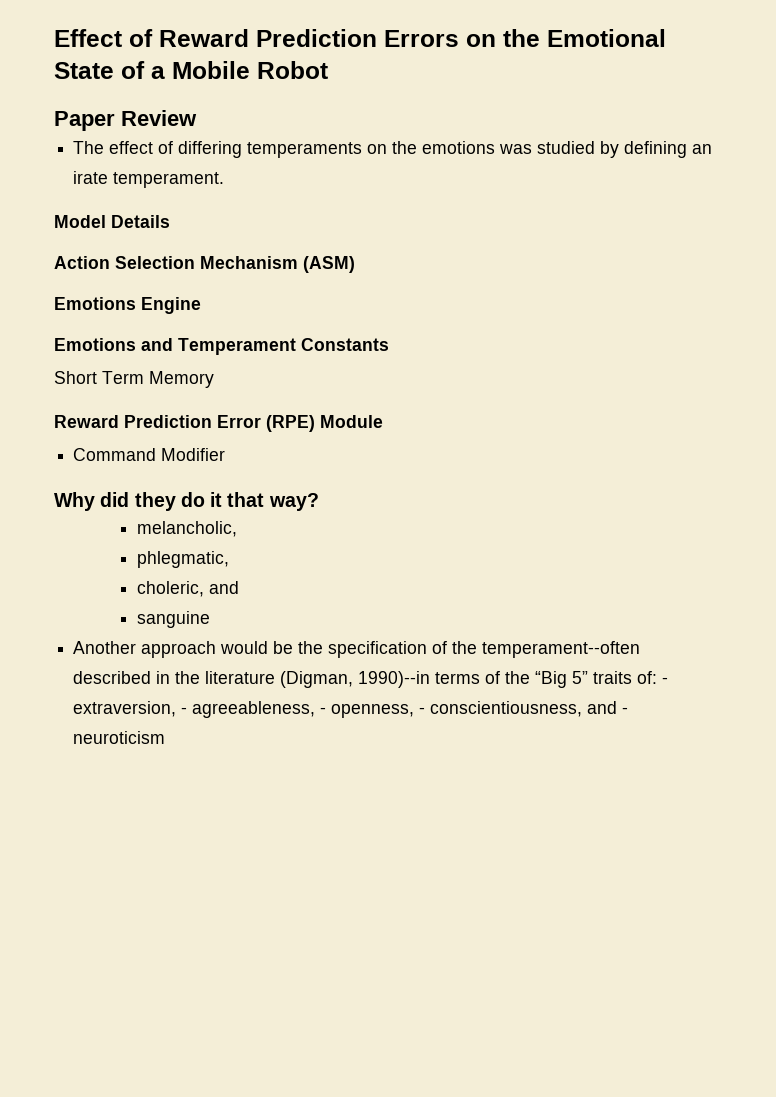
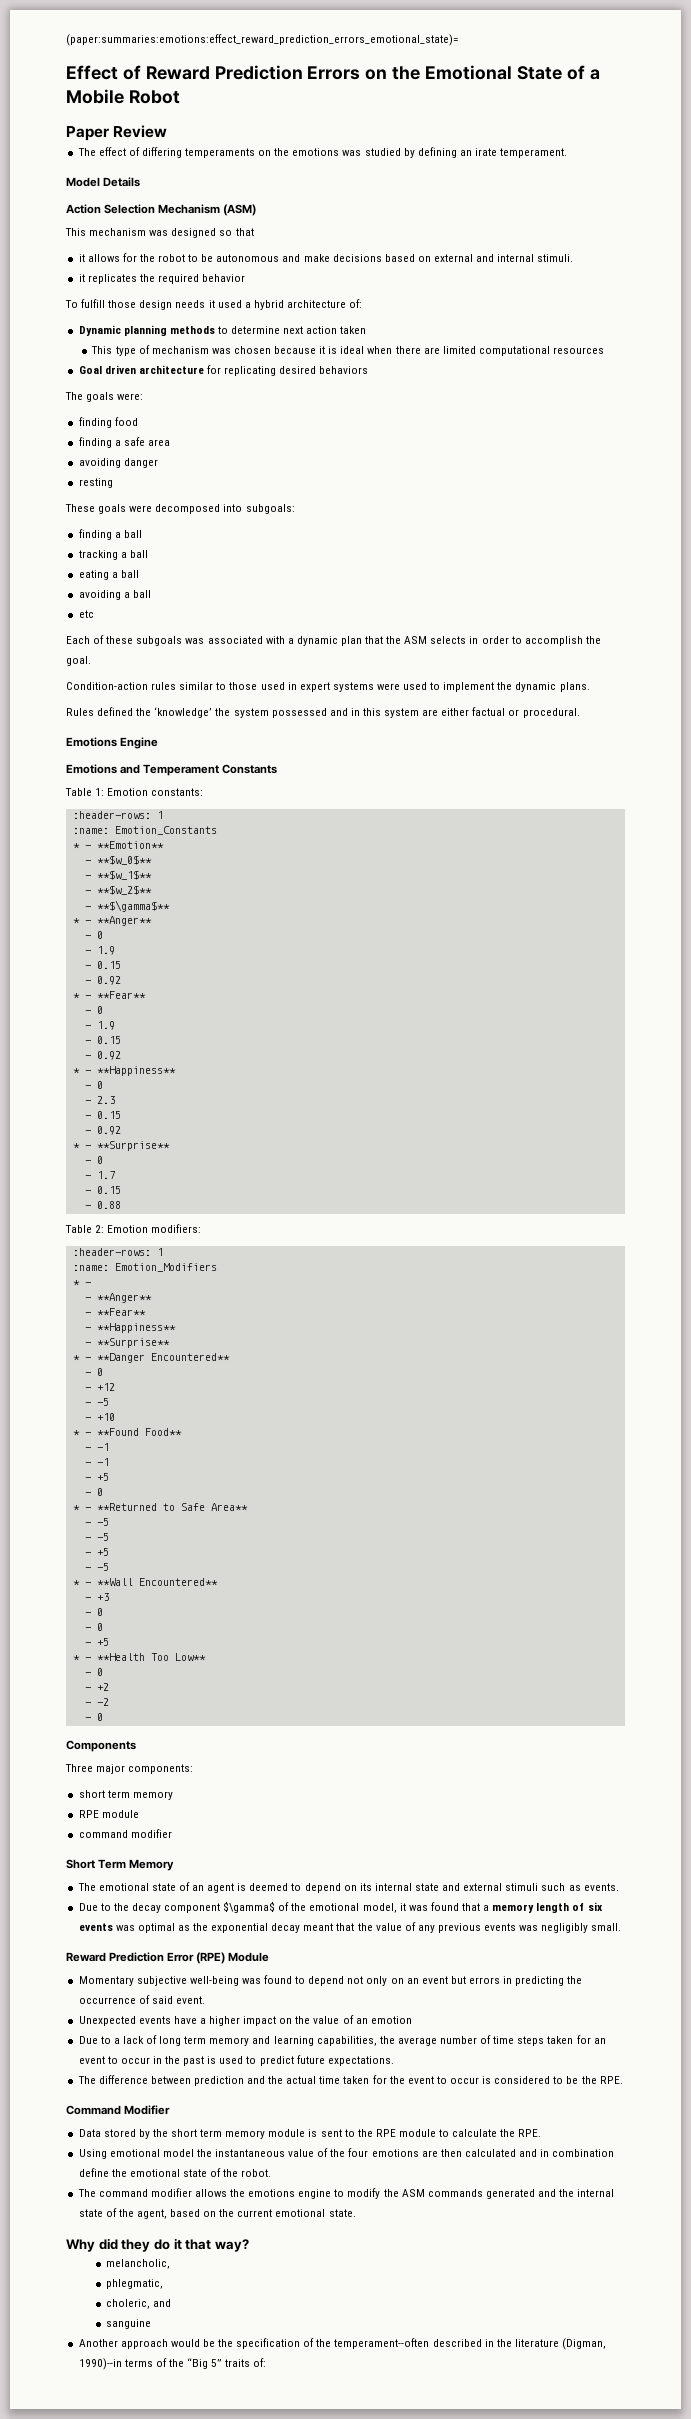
(54, 38) none -> [66,34,459,46] (paper:summaries:emotions:effect_reward_prediction_errors_emotional_state)= //
(355, 264) none -> [65,228,254,238] [78,253,574,262] [78,274,246,284] [65,299,363,310] [78,325,367,336] [91,345,605,356] [78,365,369,376] [65,392,144,402] [78,417,138,428] [78,437,170,448] [78,458,158,468] [78,478,113,488] [65,504,295,514] [78,529,142,540] [78,550,148,560] [78,570,139,580] [78,590,151,600] [78,610,94,618] [66,635,601,646] [66,656,91,666] [66,682,590,692] [66,707,580,718] // This mechanism was designed so that // it allows for the robot to be autonomous and make decisions based on external and internal stimuli. // it replicates the required behavior // To fulfill those design needs it used a hybrid architecture of: // Dynamic planning methods to determine next action taken // This type of mechanism was chosen because it is ideal when there are limited computational resources // Goal driven architecture for replicating desired behaviors // The goals were: // finding food // finding a safe area // avoiding danger // resting // These goals were decomposed into subgoals: // finding a ball // tracking a ball // eating a ball // avoiding a ball // etc // Each of these subgoals was associated with a dynamic plan that the ASM selects in order to accomplish the goal. // Condition-action rules similar to those used in expert systems were used to implement the dynamic plans. // Rules defined the ‘knowledge’ the system possessed and in this system are either factual or procedural.
[54,371,214,388] Short Term Memory -> [65,788,204,796] [72,811,163,819] [72,826,217,835] [72,841,164,849] [84,855,152,865] [84,870,152,880] [84,885,152,895] [84,900,170,912] [72,916,152,926] [84,931,103,939] [84,946,115,955] [84,961,121,969] [84,976,121,985] [72,991,146,999] [84,1006,103,1014] [84,1021,115,1030] [84,1036,121,1044] [84,1051,121,1060] [72,1066,176,1076] [84,1081,103,1089] [84,1096,115,1104] [84,1111,121,1119] [84,1126,121,1135] [72,1141,170,1151] [84,1156,103,1164] [84,1171,115,1179] [84,1186,121,1194] [84,1201,121,1209] [65,1224,202,1233] [72,1248,163,1256] [72,1263,217,1272] [72,1280,91,1286] [84,1293,152,1303] [84,1308,146,1316] [84,1323,176,1333] [84,1338,170,1348] [72,1353,230,1363] [84,1368,103,1376] [84,1383,115,1391] [84,1398,109,1406] [84,1413,115,1421] [72,1428,182,1436] [84,1443,109,1451] [84,1458,109,1466] [84,1473,109,1481] [84,1488,103,1496] [72,1503,248,1511] [84,1518,109,1526] [84,1533,109,1541] [84,1548,109,1556] [84,1563,109,1571] [72,1578,218,1586] [84,1593,109,1601] [84,1608,103,1616] [84,1623,103,1631] [84,1638,109,1646] [72,1653,206,1661] [84,1668,103,1676] [84,1683,109,1691] [84,1698,109,1706] [84,1713,103,1721] [66,1740,136,1752] [65,1764,194,1774] [78,1790,173,1800] [78,1810,139,1818] [78,1829,172,1838] [66,1859,175,1871] [77,1882,619,1893] [78,1901,603,1913] [78,1922,622,1933] Table 1: Emotion constants: // :header-rows: 1 // :name: Emotion_Constants // * - **Emotion** // - **$w_0$** // - **$w_1$** // - **$w_2$** // - **$\gamma$** // * - **Anger** // - 0 // - 1.9 // - 0.15 // - 0.92 // * - **Fear** // - 0 // - 1.9 // - 0.15 // - 0.92 // * - **Happiness** // - 0 // - 2.3 // - 0.15 // - 0.92 // * - **Surprise** // - 0 // - 1.7 // - 0.15 // - 0.88 // Table 2: Emotion modifiers: // :header-rows: 1 // :name: Emotion_Modifiers // * - // - **Anger** // - **Fear** // - **Happiness** // - **Surprise** // * - **Danger Encountered** // - 0 // - +12 // - -5 // - +10 // * - **Found Food** // - -1 // - -1 // - +5 // - 0 // * - **Returned to Safe Area** // - -5 // - -5 // - +5 // - -5 // * - **Wall Encountered** // - +3 // - 0 // - 0 // - +5 // * - **Health Too Low** // - 0 // - +2 // - -2 // - 0 // Components // Three major components: // short term memory // RPE module // command modifier // Short Term Memory // The emotional state of an agent is deemed to depend on its internal state and external stimuli such as events. // Due to the decay component $\gamma$ of the emotional model, it was found that a memory length of six events was optimal as the exponential decay meant that the value of any previous events was negligibly small.
[73,448,226,461] Command Modifier -> [78,1975,583,1986] [78,1995,205,2004] [78,2015,412,2026] [78,2035,606,2046] [78,2055,394,2066] [77,2075,623,2086] [66,2105,171,2115] [78,2129,542,2139] [78,2148,615,2159] [78,2168,272,2177] [77,2188,615,2199] [78,2208,356,2219] Momentary subjective well-being was found to depend not only on an event but errors in predicting the occurrence of said event. // Unexpected events have a higher impact on the value of an emotion // Due to a lack of long term memory and learning capabilities, the average number of time steps taken for an event to occur in the past is used to predict future expectations. // The difference between prediction and the actual time taken for the event to occur is considered to be the RPE. // Command Modifier // Data stored by the short term memory module is sent to the RPE module to calculate the RPE. // Using emotional model the instantaneous value of the four emotions are then calculated and in combination define the emotional state of the robot. // The command modifier allows the emotions engine to modify the ASM commands generated and the internal state of the agent, based on the current emotional state.
[662,677,669,684] [73,701,629,718] [73,731,166,744] - extraversion, - agreeableness, - openness, - conscientiousness, and - neuroticism -> (267, 2362) none

